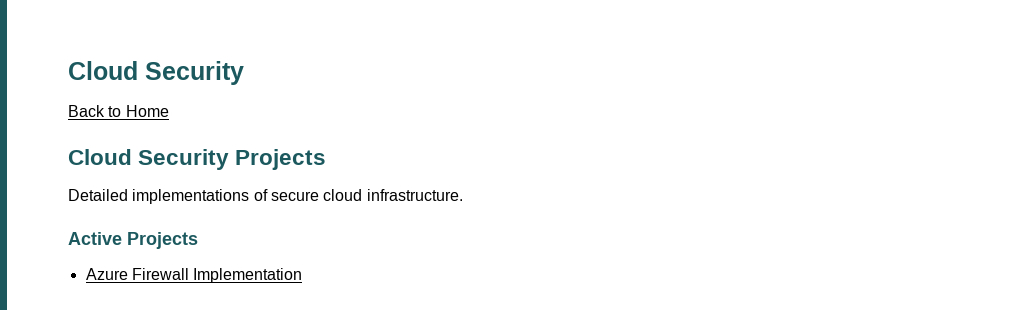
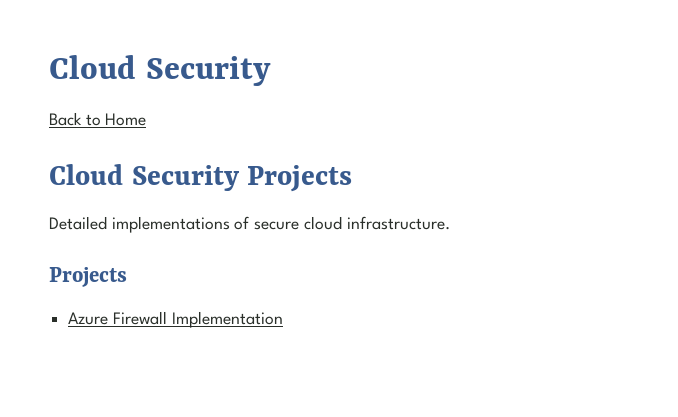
[68,232,122,245] Active -> (450, 223) none

